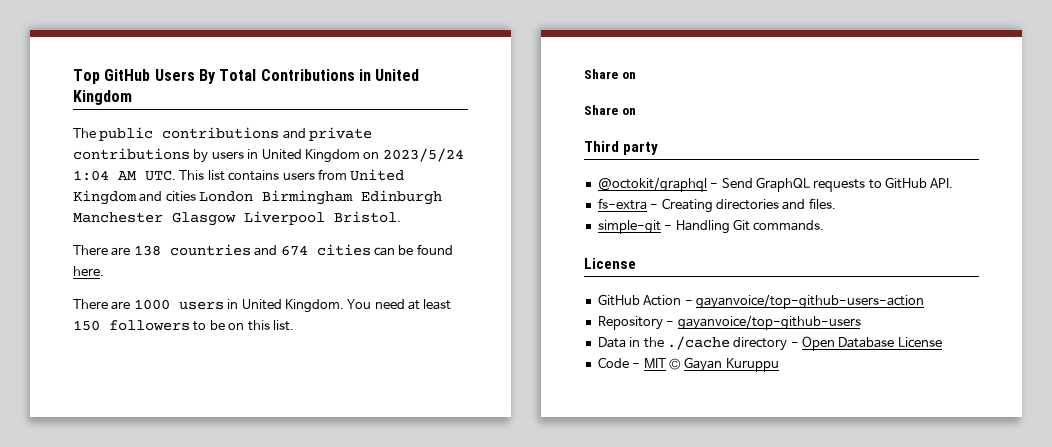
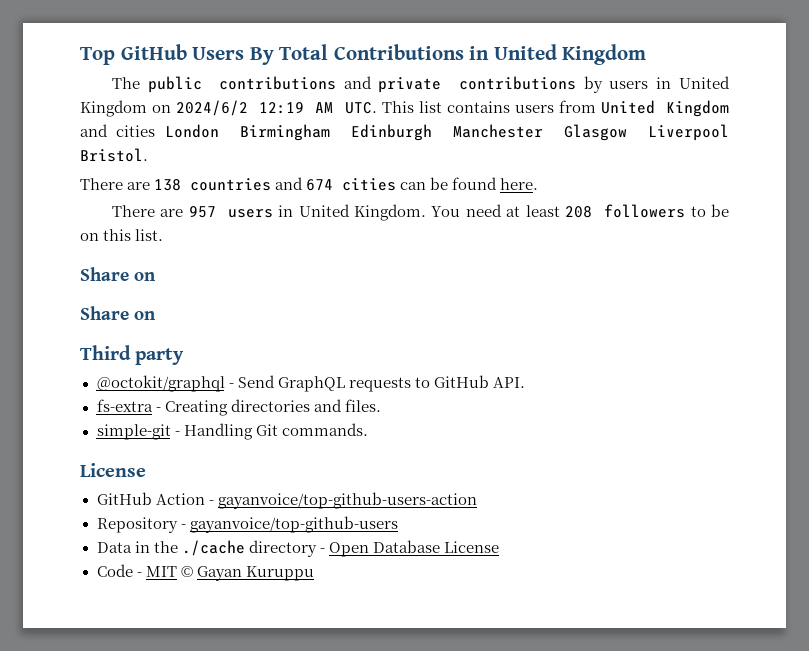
[382,148,464,162] [73,170,109,181] 2023/5/24 1:04 -> [176,100,305,116] 2024/6/2 12:19
[133,299,170,310] 1000 -> [188,206,216,218] 957
[73,320,100,331] 150 -> [565,206,593,218] 208

